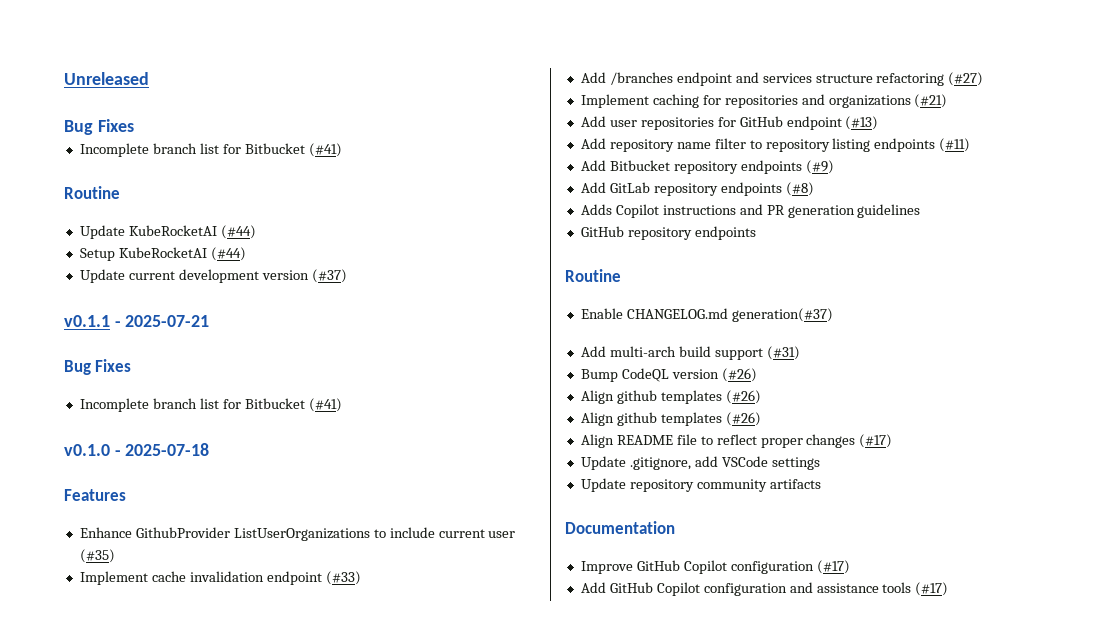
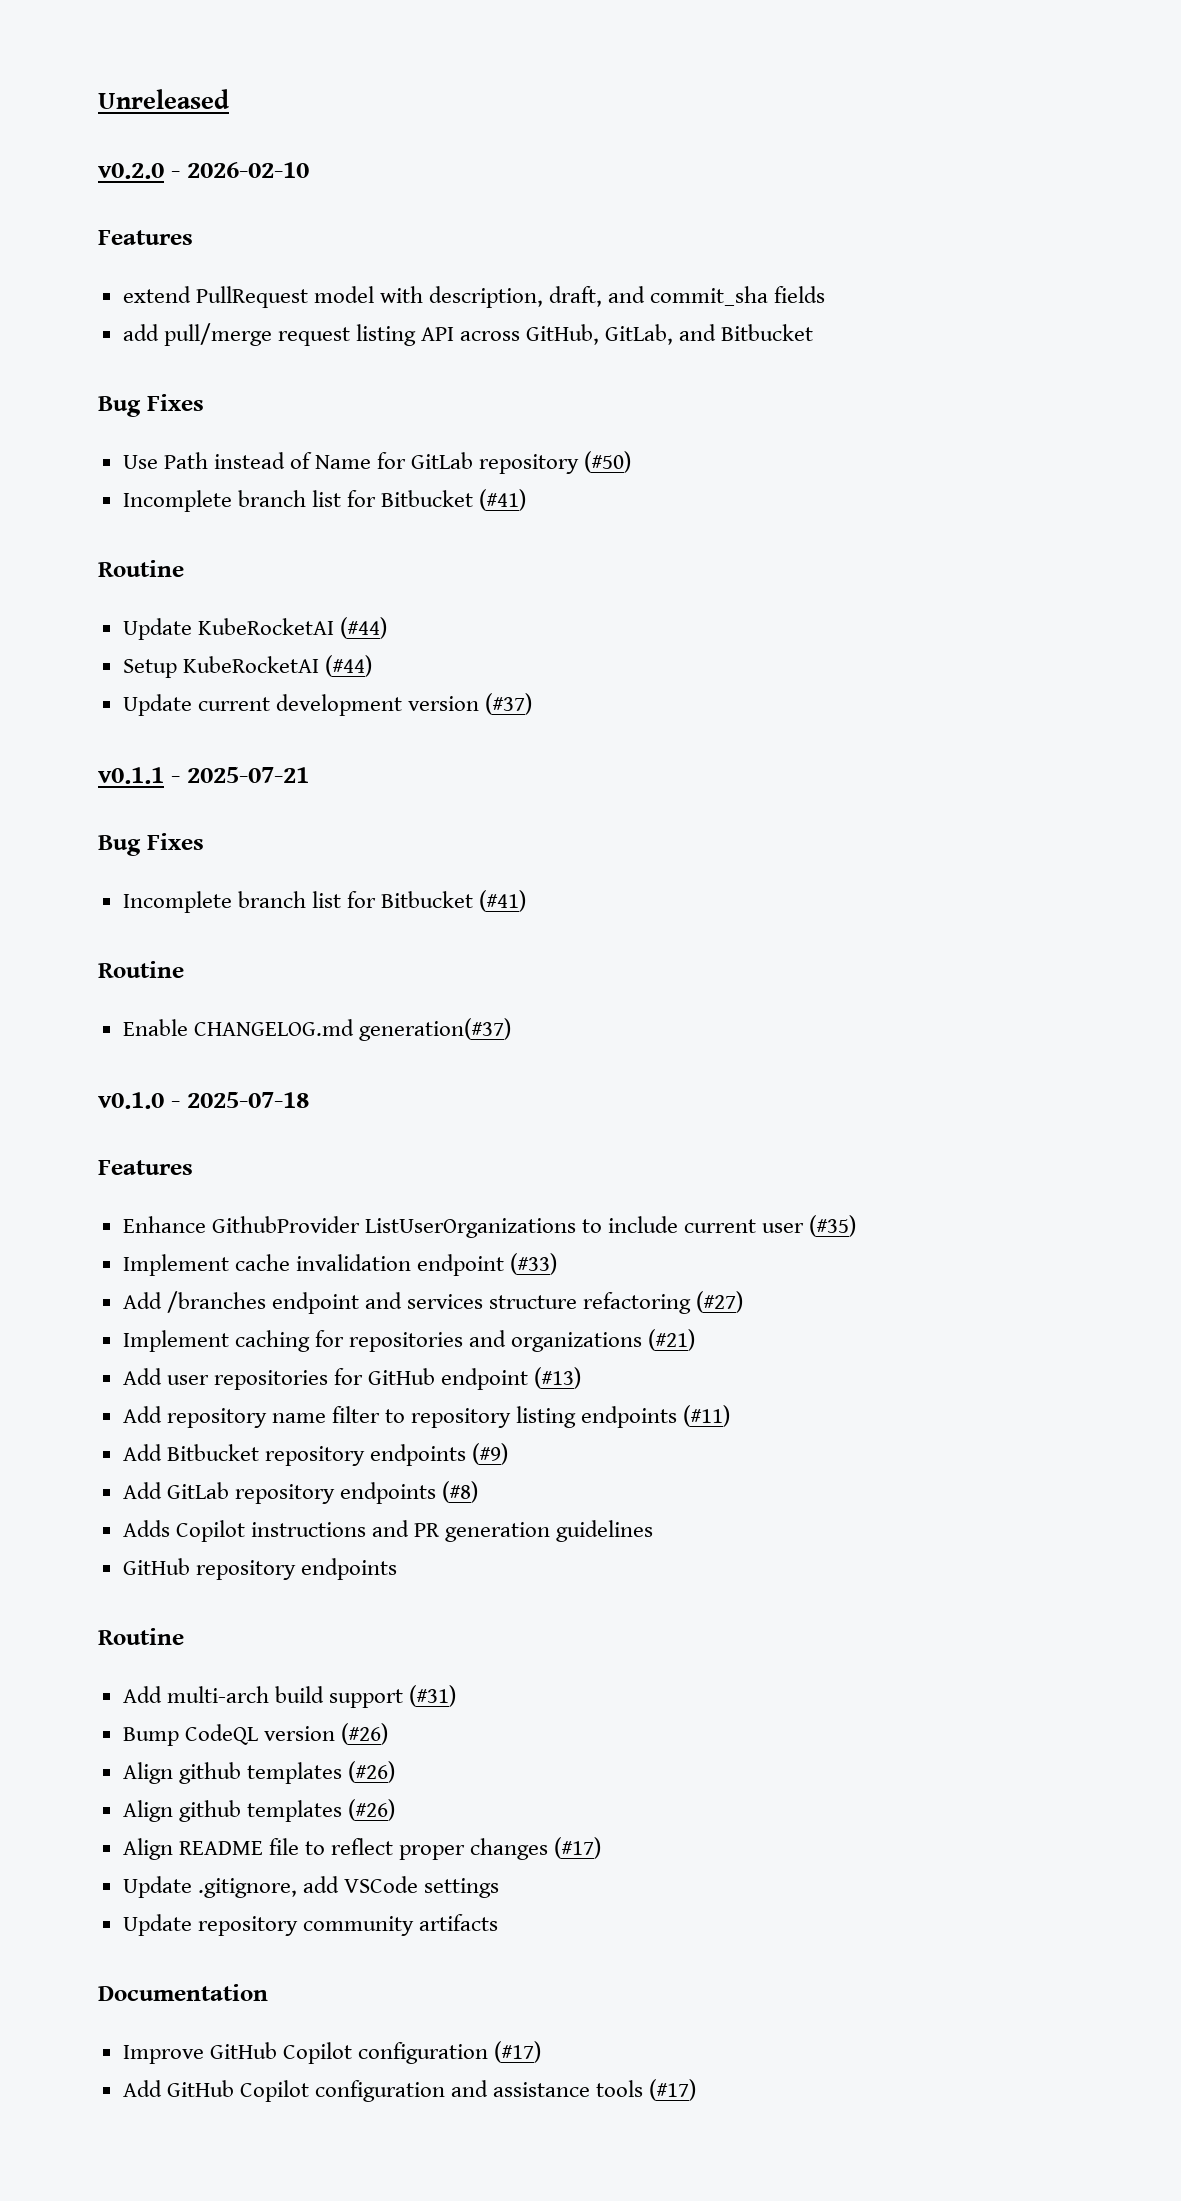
[64,119,134,135] Bug Fixes -> [98,162,310,179] [98,230,193,245] [122,286,826,308] [122,323,814,346] [98,394,204,417] [122,451,632,474] v0.2.0 - 2026-02-10 // Features // extend PullRequest model with description, draft, and commit_sha fields // add pull/merge request listing API across GitHub, GitLab, and Bitbucket // Bug Fixes // Use Path instead of Name for GitLab repository (#50)
(342, 405) none -> [98,961,184,978] [122,1018,511,1041] // Routine // Enable CHANGELOG.md generation(#37)
[580,308,833,322] // Enable CHANGELOG.md generation(#37) -> (184, 1636) none

